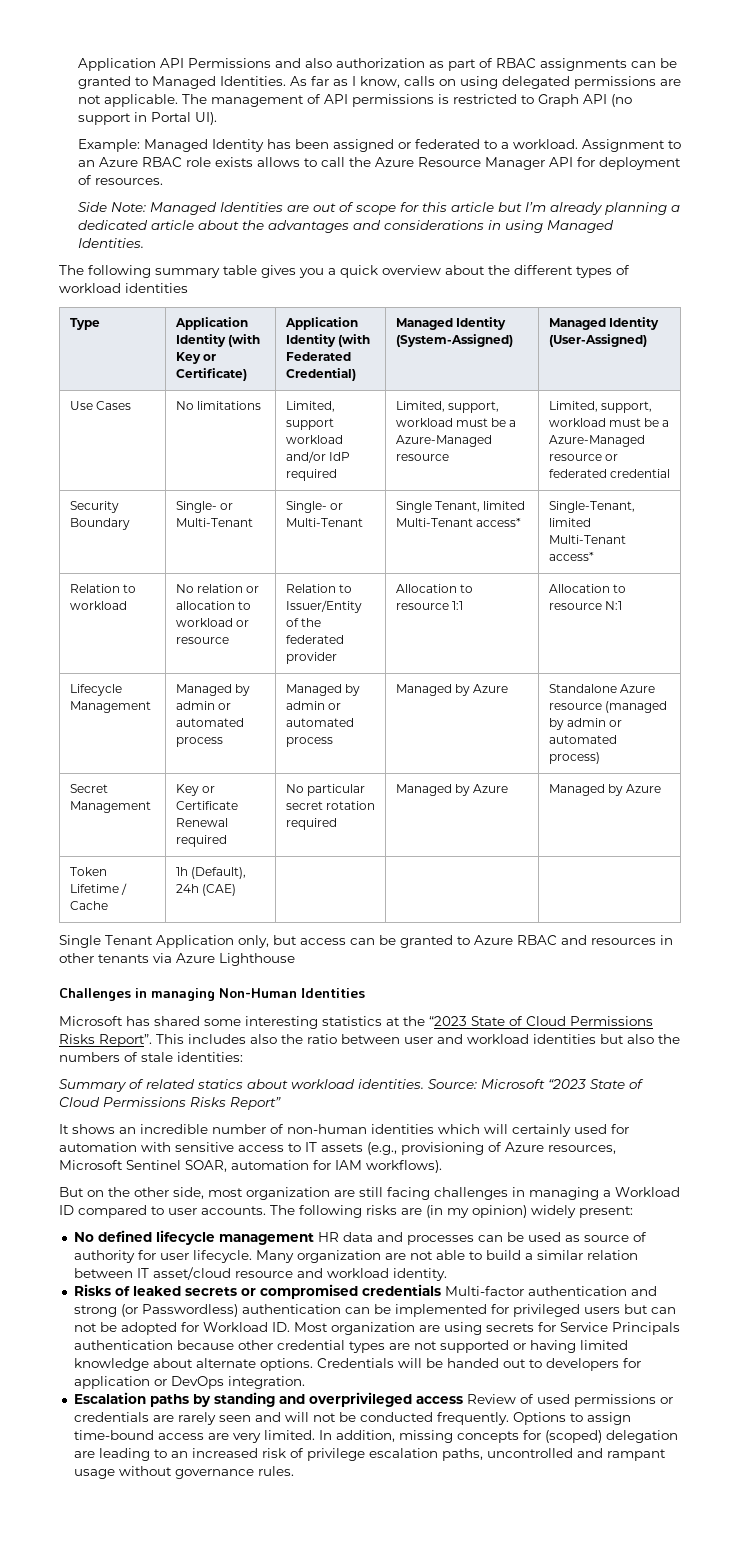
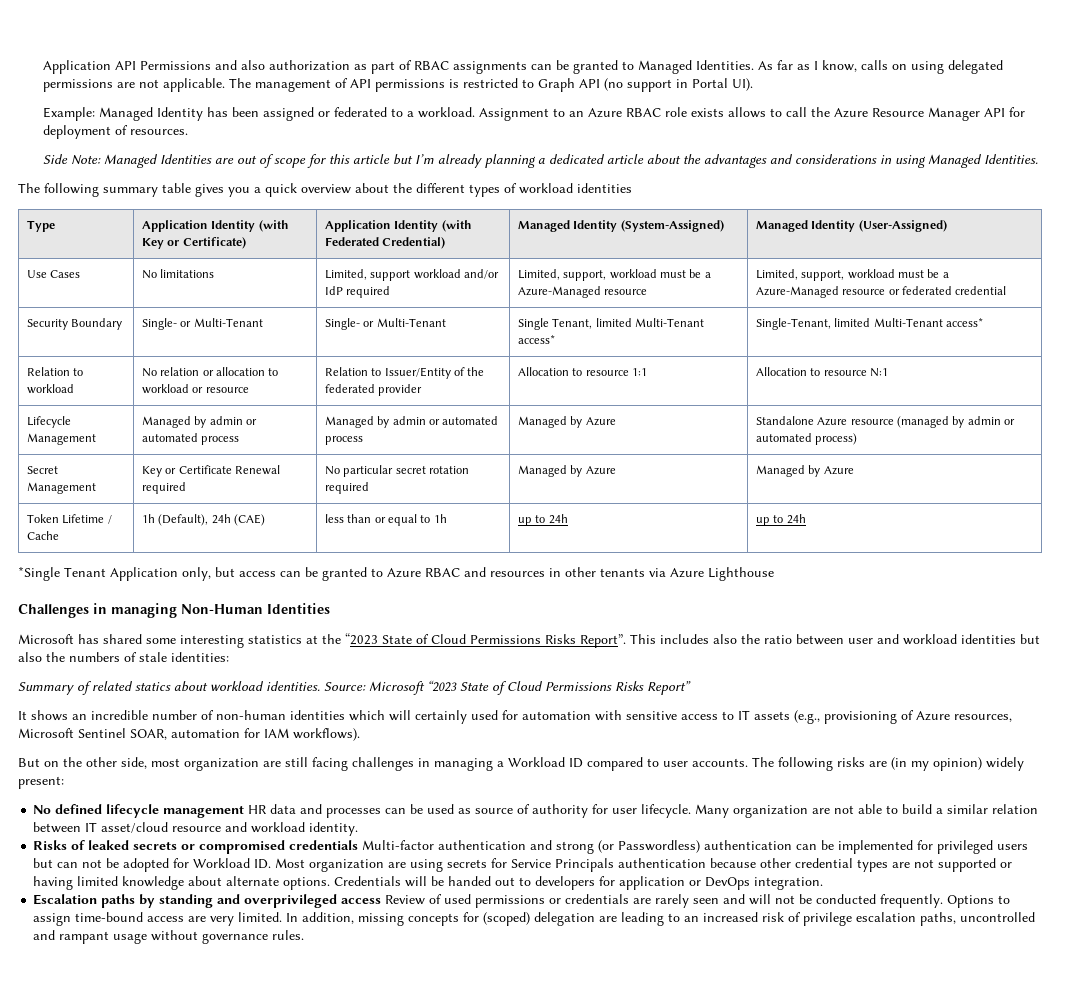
[59,935,101,948] | | // Single -> [324,514,447,526] [517,514,568,526] [755,514,806,526] [18,566,60,581] less than or equal to 1h | up to 24h | up to 24h // *Single

